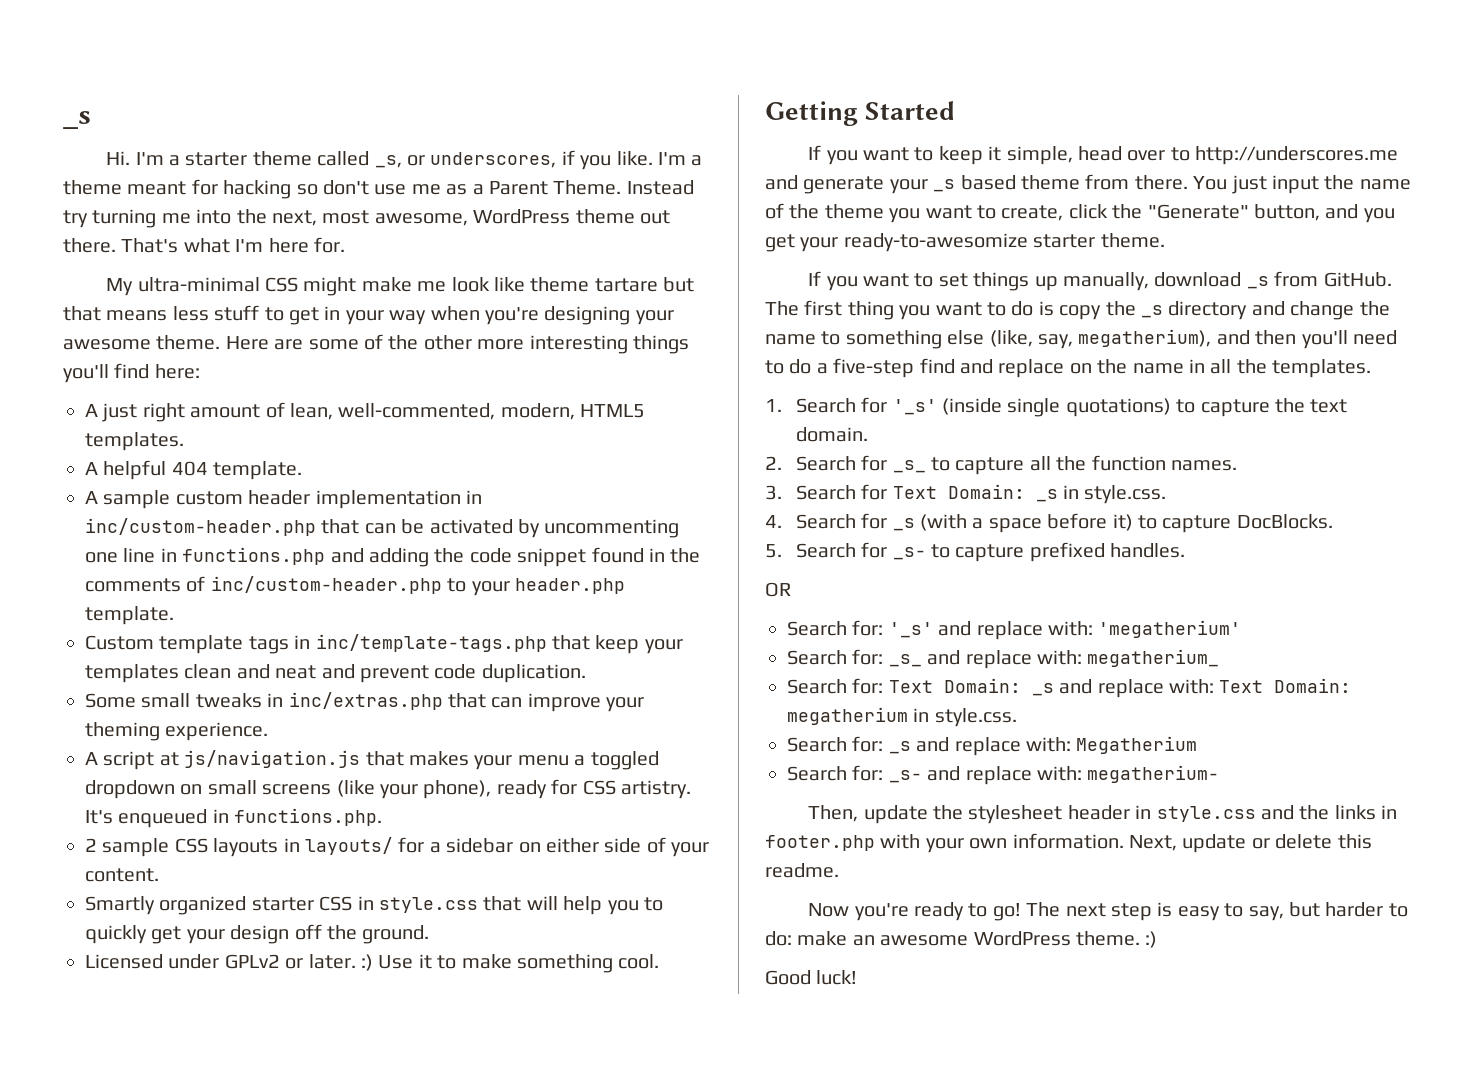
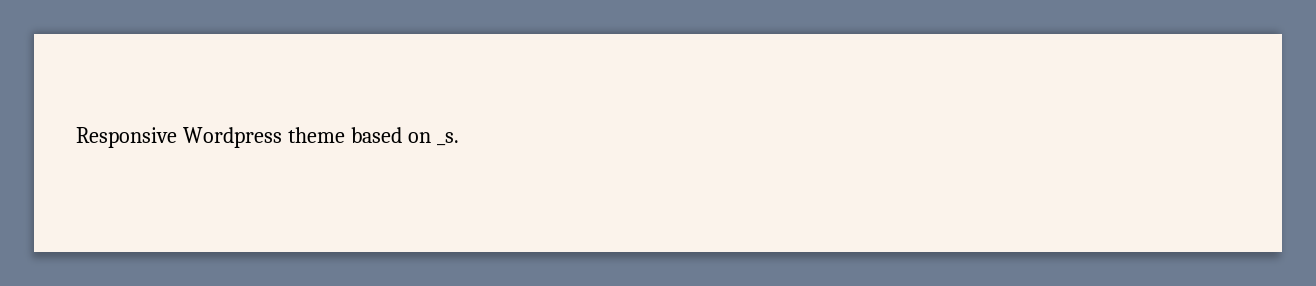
[63,111,91,129] [106,150,703,170] [63,179,694,199] [63,209,670,228] [63,237,345,253] [106,277,695,296] [63,305,674,325] [63,334,689,354] [63,363,200,383] [85,402,646,422] [85,432,184,451] [85,460,303,480] [85,490,482,509] [85,518,680,538] [85,547,701,567] [85,576,625,596] [85,606,174,625] [85,634,683,654] [85,664,586,683] [85,692,645,712] [85,722,269,741] [85,750,659,770] [85,779,691,799] [85,808,383,828] [85,837,710,857] [85,868,159,882] [85,896,663,915] [85,924,430,944] [85,954,660,973] [765,101,956,126] [808,145,1399,165] [765,174,1411,194] [765,203,1395,223] [765,233,1165,252] [808,271,1392,291] [765,300,1390,320] [765,329,1397,349] [765,358,1372,378] [765,397,1348,417] [795,427,868,442] [765,455,1238,475] [765,484,1167,504] [765,513,1333,533] [765,542,1186,562] [765,582,791,597] [787,620,1242,640] [787,649,1220,669] [787,678,1352,698] [787,707,1017,727] [787,736,1198,756] [787,765,1220,785] [808,805,1398,824] [765,833,1372,853] [765,863,839,878] [808,902,1408,921] [765,931,1158,948] [765,970,858,985] _s // Hi. I'm a starter theme called _s, or underscores, if you like. I'm a theme meant for hacking so don't use me as a Parent Theme. Instead try turning me into the next, most awesome, WordPress theme out there. That's what I'm here for. // My ultra-minimal CSS might make me look like theme tartare but that means less stuff to get in your way when you're designing your awesome theme. Here are some of the other more interesting things you'll find here: // A just right amount of lean, well-commented, modern, HTML5 templates. // A helpful 404 template. // A sample custom header implementation in inc/custom-header.php that can be activated by uncommenting one line in functions.php and adding the code snippet found in the comments of inc/custom-header.php to your header.php template. // Custom template tags in inc/template-tags.php that keep your templates clean and neat and prevent code duplication. // Some small tweaks in inc/extras.php that can improve your theming experience. // A script at js/navigation.js that makes your menu a toggled dropdown on small screens (like your phone), ready for CSS artistry. It's enqueued in functions.php. // 2 sample CSS layouts in layouts/ for a sidebar on either side of your content. // Smartly organized starter CSS in style.css that will help you to quickly get your design off the ground. // Licensed under GPLv2 or later. :) Use it to make something cool. // Getting Started // If you want to keep it simple, head over to http://underscores.me and generate your _s based theme from there. You just input the name of the theme you want to create, click the "Generate" button, and you get your ready-to-awesomize starter theme. // If you want to set things up manually, download _s from GitHub. The first thing you want to do is copy the _s directory and change the name to something else (like, say, megatherium), and then you'll need to do a five-step find and replace on the name in all the templates. // 1. Search for '_s' (inside single quotations) to capture the text domain. // 2. Search for _s_ to capture all the function names. // 3. Search for Text Domain: _s in style.css. // 4. Search for _s (with a space before it) to capture DocBlocks. // 5. Search for _s- to capture prefixed handles. // OR // Search for: '_s' and replace with: 'megatherium' // Search for: _s_ and replace with: megatherium_ // Search for: Text Domain: _s and replace with: Text Domain: megatherium in style.css. // Search for: _s and replace with: Megatherium // Search for: _s- and replace with: megatherium- // Then, update the stylesheet header in style.css and the links in footer.php with your own information. Next, update or delete this readme. // Now you're ready to go! The next step is easy to say, but harder to do: make an awesome WordPress theme. :) // Good luck! -> [76,127,459,148] Responsive Wordpress theme based on _s.

